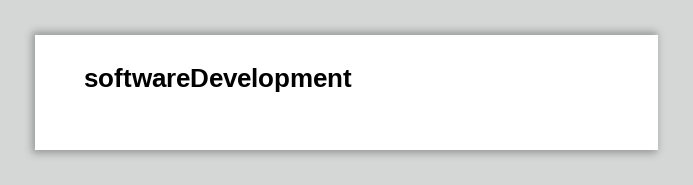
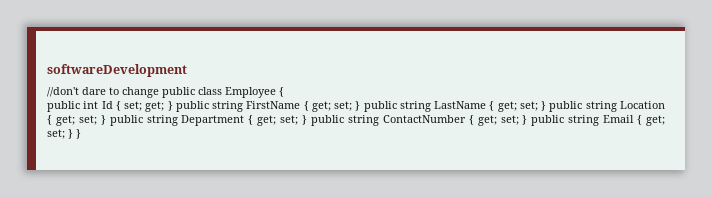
(352, 80) none -> [47,87,284,98] [47,101,665,112] [47,115,665,126] [47,129,81,139] // //don't dare to change public class Employee { // public int Id { set; get; } public string FirstName { get; set; } public string LastName { get; set; } public string Location { get; set; } public string Department { get; set; } public string ContactNumber { get; set; } public string Email { get; set; } }

